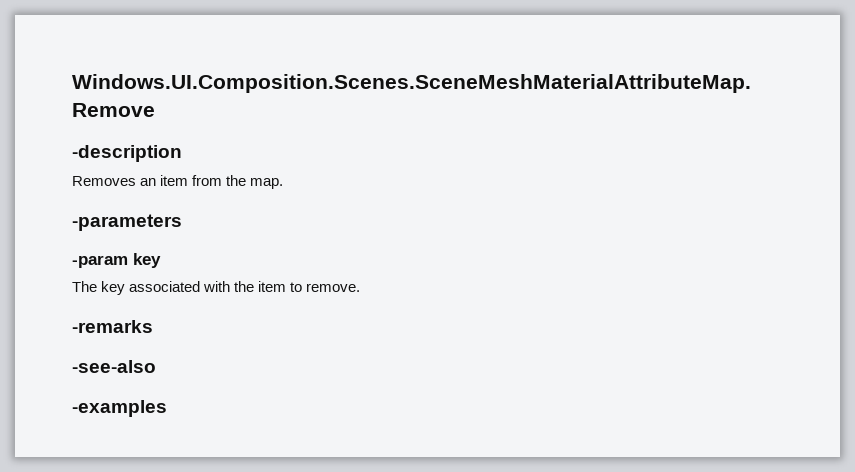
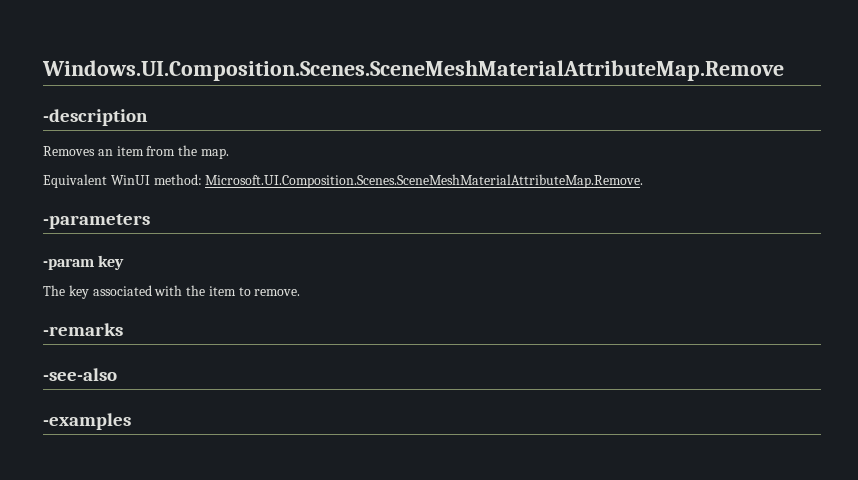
(284, 183) none -> [43,174,644,188] // Equivalent WinUI method: Microsoft.UI.Composition.Scenes.SceneMeshMaterialAttributeMap.Remove.

